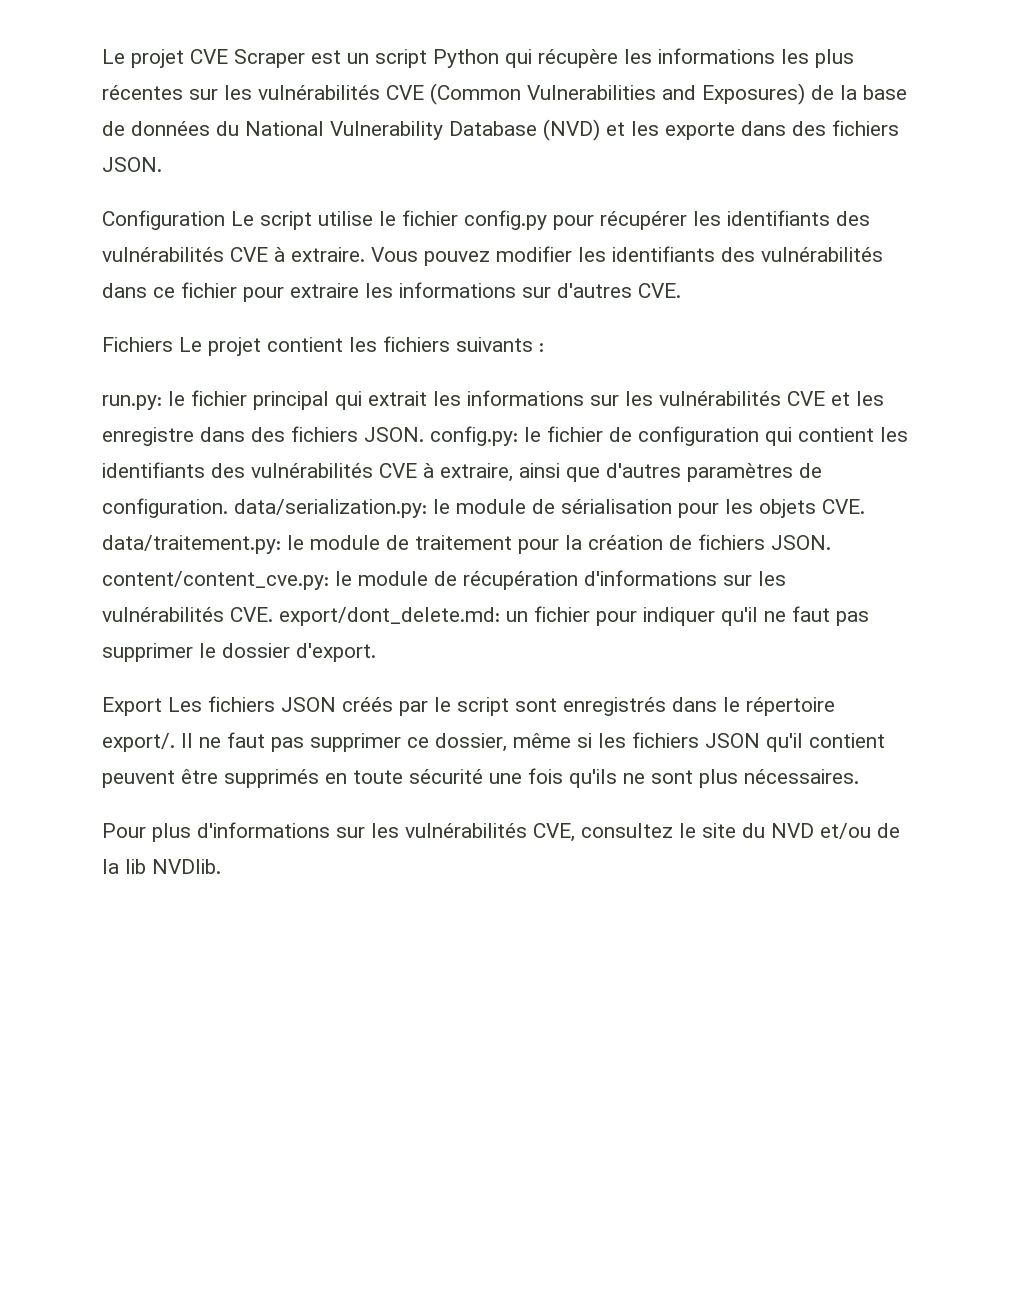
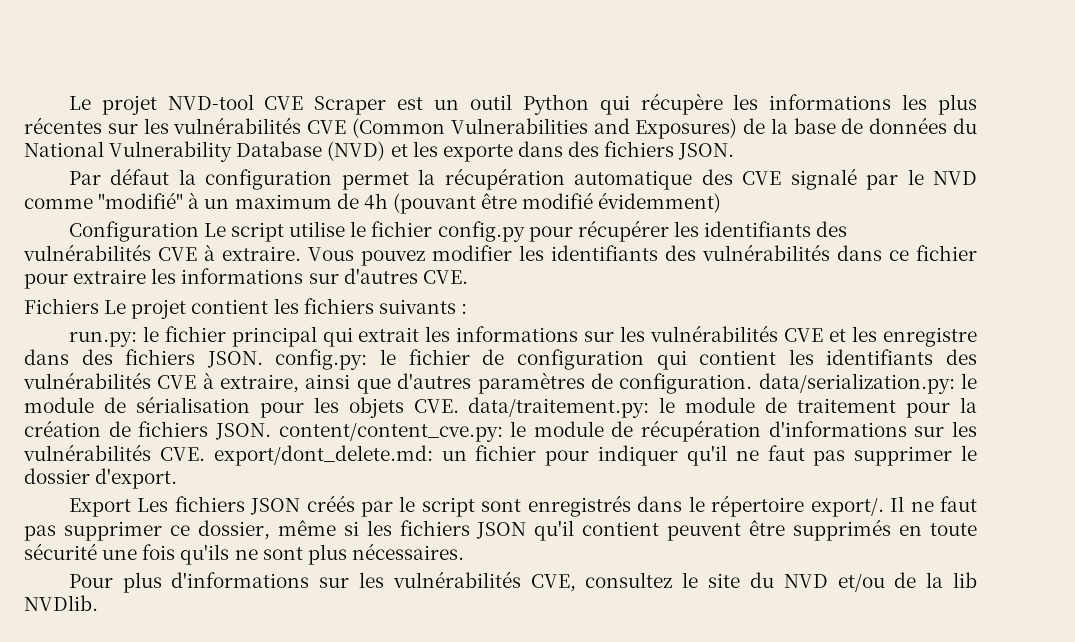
[102,49,184,68] Le projet -> [68,94,254,115] Le projet NVD-tool
[375,49,427,68] script -> [469,94,512,110] outil
(162, 164) none -> [68,168,977,190] [24,192,722,214] // Par défaut la configuration permet la récupération automatique des CVE signalé par le NVD comme "modifié" à un maximum de 4h (pouvant être modifié évidemment)

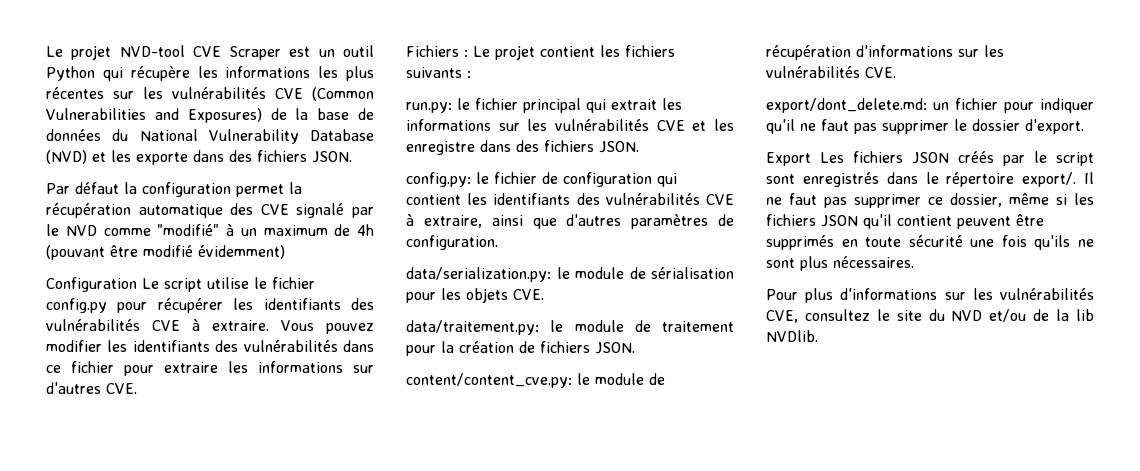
(99, 306) none -> [464,50,468,57] :
(263, 359) none -> (639, 147) //
(753, 383) none -> (498, 242) //
(459, 406) none -> (544, 294) //
(271, 431) none -> (635, 348) //
(205, 454) none -> (896, 72) //

